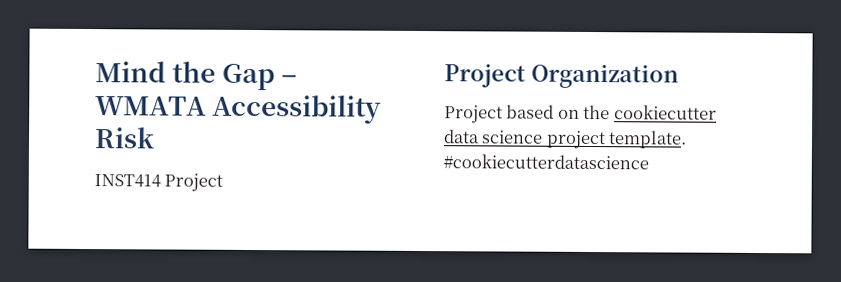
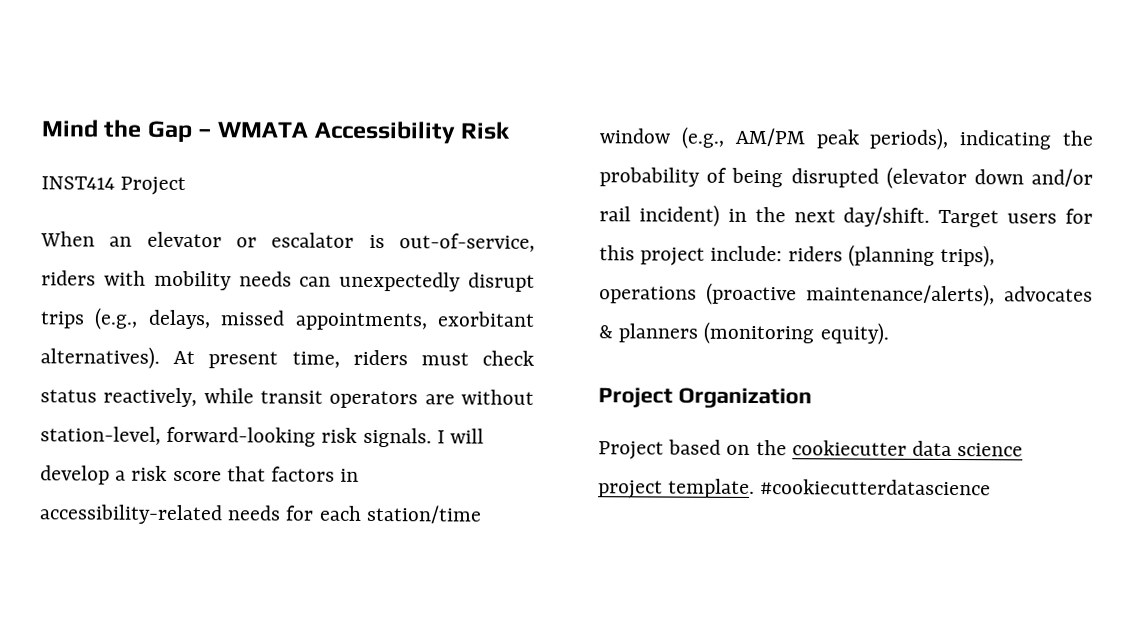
(224, 182) none -> [40,231,535,252] [41,270,535,292] [40,307,535,331] [40,346,534,369] [40,387,534,409] [40,426,485,448] [40,465,360,485] [39,504,482,525] [599,126,1093,150] [599,166,1093,190] [599,204,1093,228] [599,244,996,268] [599,282,1093,307] [598,321,889,345] // When an elevator or escalator is out-of-service, riders with mobility needs can unexpectedly disrupt trips (e.g., delays, missed appointments, exorbitant alternatives). At present time, riders must check status reactively, while transit operators are without station-level, forward-looking risk signals. I will develop a risk score that factors in accessibility-related needs for each station/time window (e.g., AM/PM peak periods), indicating the probability of being disrupted (elevator down and/or rail incident) in the next day/shift. Target users for this project include: riders (planning trips), operations (proactive maintenance/alerts), advocates & planners (monitoring equity).

